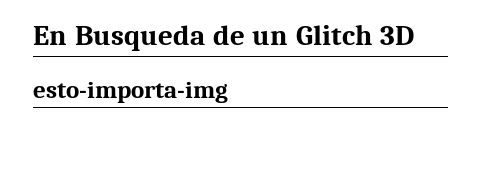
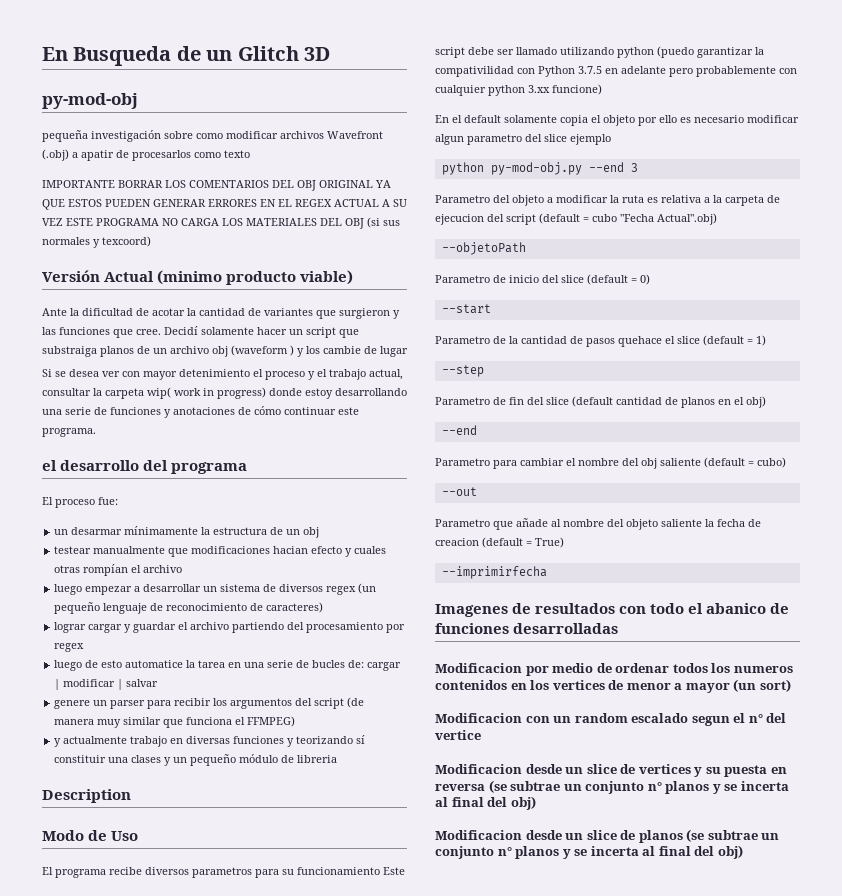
[33,82,228,103] esto-importa-img -> [42,93,138,109] [42,130,383,142] [42,149,250,161] [42,180,391,191] [42,199,407,210] [42,217,400,229] [42,236,151,248] [42,270,354,285] [42,308,400,319] [42,326,359,338] [42,345,408,357] [42,369,403,380] [42,387,407,399] [42,406,359,418] [42,428,96,437] [42,460,248,474] [42,497,118,508] [54,526,320,538] [54,546,387,557] [54,564,183,576] [54,583,377,595] [54,602,324,614] [54,622,406,633] [54,643,85,652] [54,660,402,671] [54,679,159,690] [54,697,365,709] [54,716,296,728] [54,735,366,747] [54,754,338,766] [42,789,131,803] [42,830,139,841] [42,867,405,878] [435,46,764,58] [435,66,797,77] [435,84,602,96] [435,115,799,126] [435,134,611,145] [441,162,638,175] [435,195,780,206] [435,213,717,225] [441,242,526,255] [435,274,650,285] [441,304,491,314] [435,335,766,347] [441,365,484,377] [435,396,766,408] [441,425,477,435] [435,457,786,469] [441,487,477,496] [435,518,761,530] [435,537,564,548] [441,566,547,579] [435,603,790,617] [435,623,619,634] [435,663,793,676] [435,679,791,693] [435,713,787,726] [435,730,481,740] [435,764,787,777] [435,780,789,794] [435,796,536,810] [435,829,780,843] [435,845,743,859] py-mod-obj // pequeña investigación sobre como modificar archivos Wavefront (.obj) a apatir de procesarlos como texto // IMPORTANTE BORRAR LOS COMENTARIOS DEL OBJ ORIGINAL YA QUE ESTOS PUEDEN GENERAR ERRORES EN EL REGEX ACTUAL A SU VEZ ESTE PROGRAMA NO CARGA LOS MATERIALES DEL OBJ (si sus normales y texcoord) // Versión Actual (minimo producto viable) // Ante la dificultad de acotar la cantidad de variantes que surgieron y las funciones que cree. Decidí solamente hacer un script que substraiga planos de un archivo obj (waveform ) y los cambie de lugar // Si se desea ver con mayor detenimiento el proceso y el trabajo actual, consultar la carpeta wip( work in progress) donde estoy desarrollando una serie de funciones y anotaciones de cómo continuar este programa. // el desarrollo del programa // El proceso fue: // un desarmar mínimamente la estructura de un obj // testear manualmente que modificaciones hacian efecto y cuales otras rompían el archivo // luego empezar a desarrollar un sistema de diversos regex (un pequeño lenguaje de reconocimiento de caracteres) // lograr cargar y guardar el archivo partiendo del procesamiento por regex // luego de esto automatice la tarea en una serie de bucles de: cargar | modificar | salvar // genere un parser para recibir los argumentos del script (de manera muy similar que funciona el FFMPEG) // y actualmente trabajo en diversas funciones y teorizando sí constituir una clases y un pequeño módulo de libreria // Description // Modo de Uso // El programa recibe diversos parametros para su funcionamiento Este script debe ser llamado utilizando python (puedo garantizar la compativilidad con Python 3.7.5 en adelante pero probablemente con cualquier python 3.xx funcione) // En el default solamente copia el objeto por ello es necesario modificar algun parametro del slice ejemplo // python py-mod-obj.py --end 3 // Parametro del objeto a modificar la ruta es relativa a la carpeta de ejecucion del script (default = cubo "Fecha Actual".obj) // --objetoPath // Parametro de inicio del slice (default = 0) // --start // Parametro de la cantidad de pasos quehace el slice (default = 1) // --step // Parametro de fin del slice (default cantidad de planos en el obj) // --end // Parametro para cambiar el nombre del obj saliente (default = cubo) // --out // Parametro que añade al nombre del objeto saliente la fecha de creacion (default = True) // --imprimirfecha // Imagenes de resultados con todo el abanico de funciones desarrolladas // Modificacion por medio de ordenar todos los numeros contenidos en los vertices de menor a mayor (un sort) // Modificacion con un random escalado segun el n° del vertice // Modificacion desde un slice de vertices y su puesta en reversa (se subtrae un conjunto n° planos y se incerta al final del obj) // Modificacion desde un slice de planos (se subtrae un conjunto n° planos y se incerta al final del obj)

